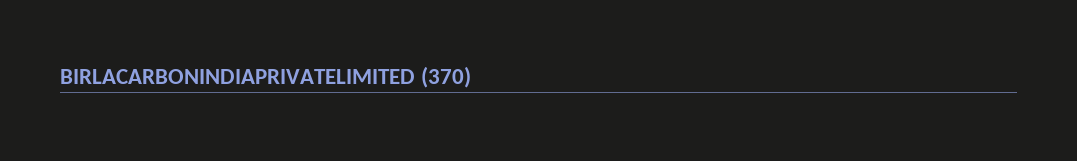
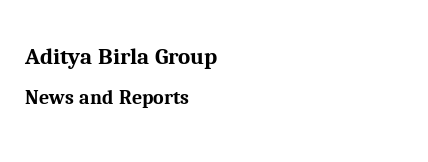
[60,66,472,88] BIRLACARBONINDIAPRIVATELIMITED (370) -> [24,48,218,69] [25,89,189,108] Aditya Birla Group // News and Reports

